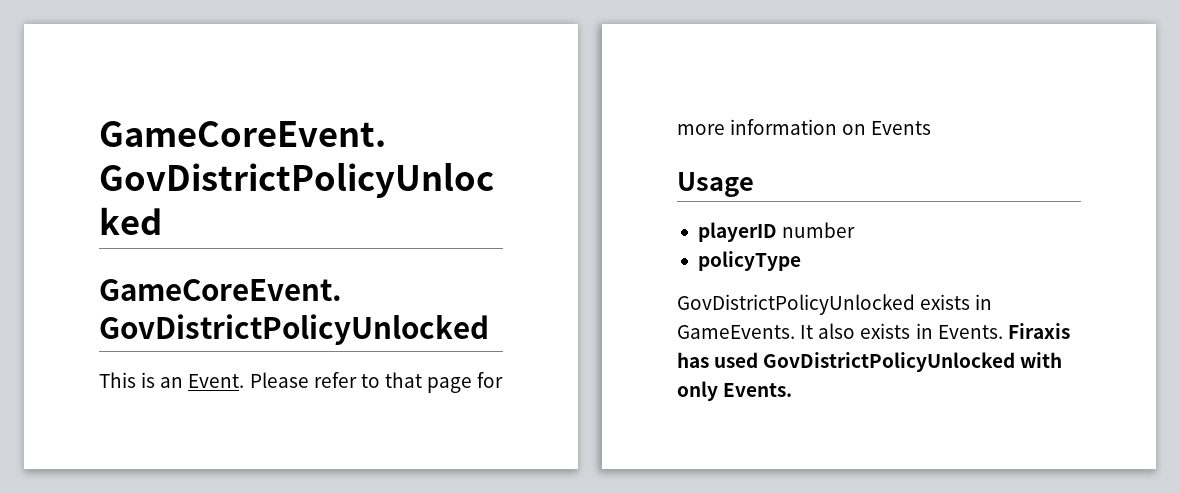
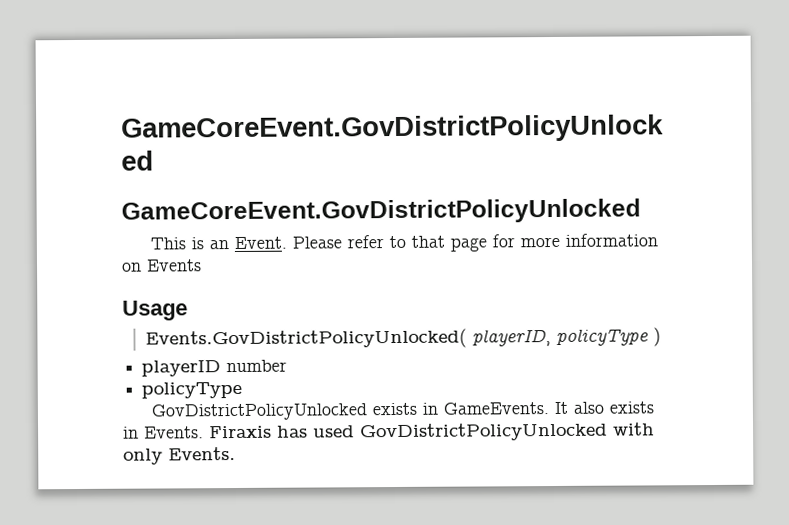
(754, 184) none -> [144,327,661,350] // Events.GovDistrictPolicyUnlocked( playerID, policyType )

